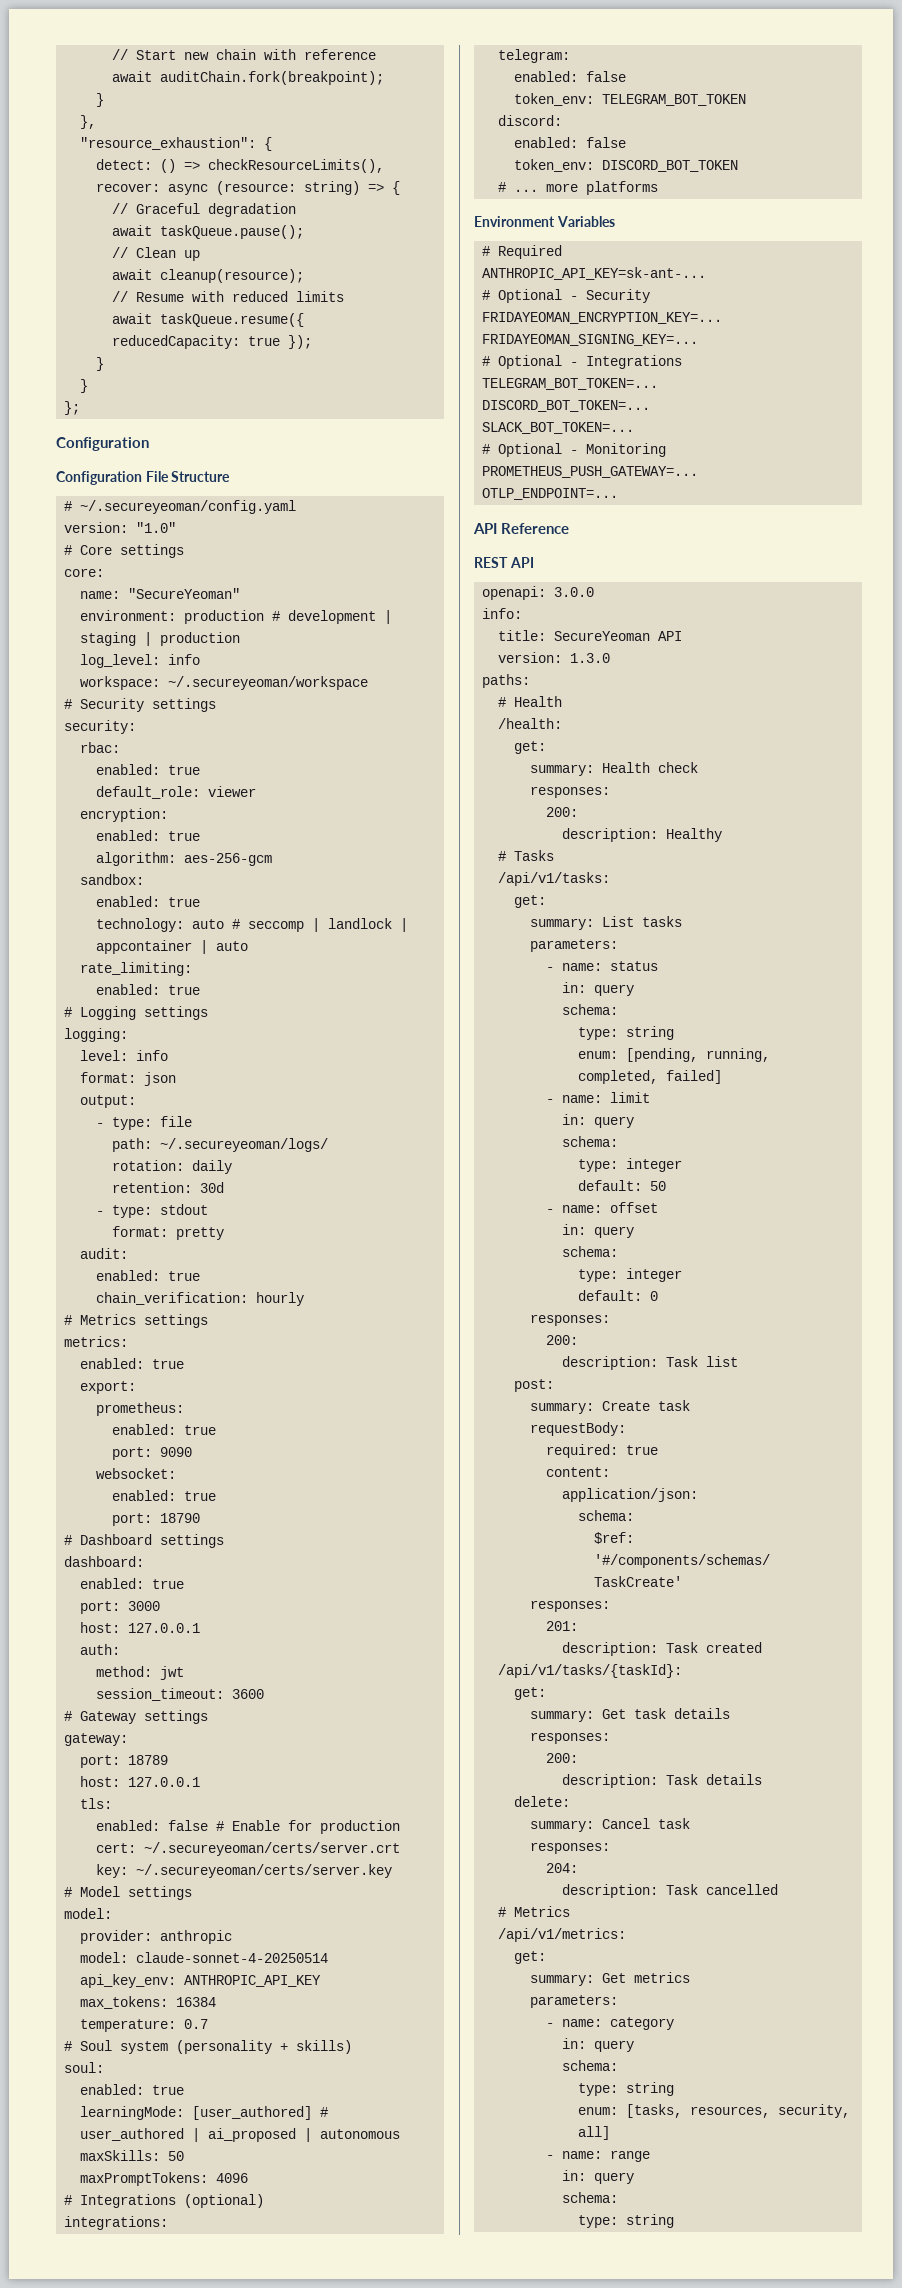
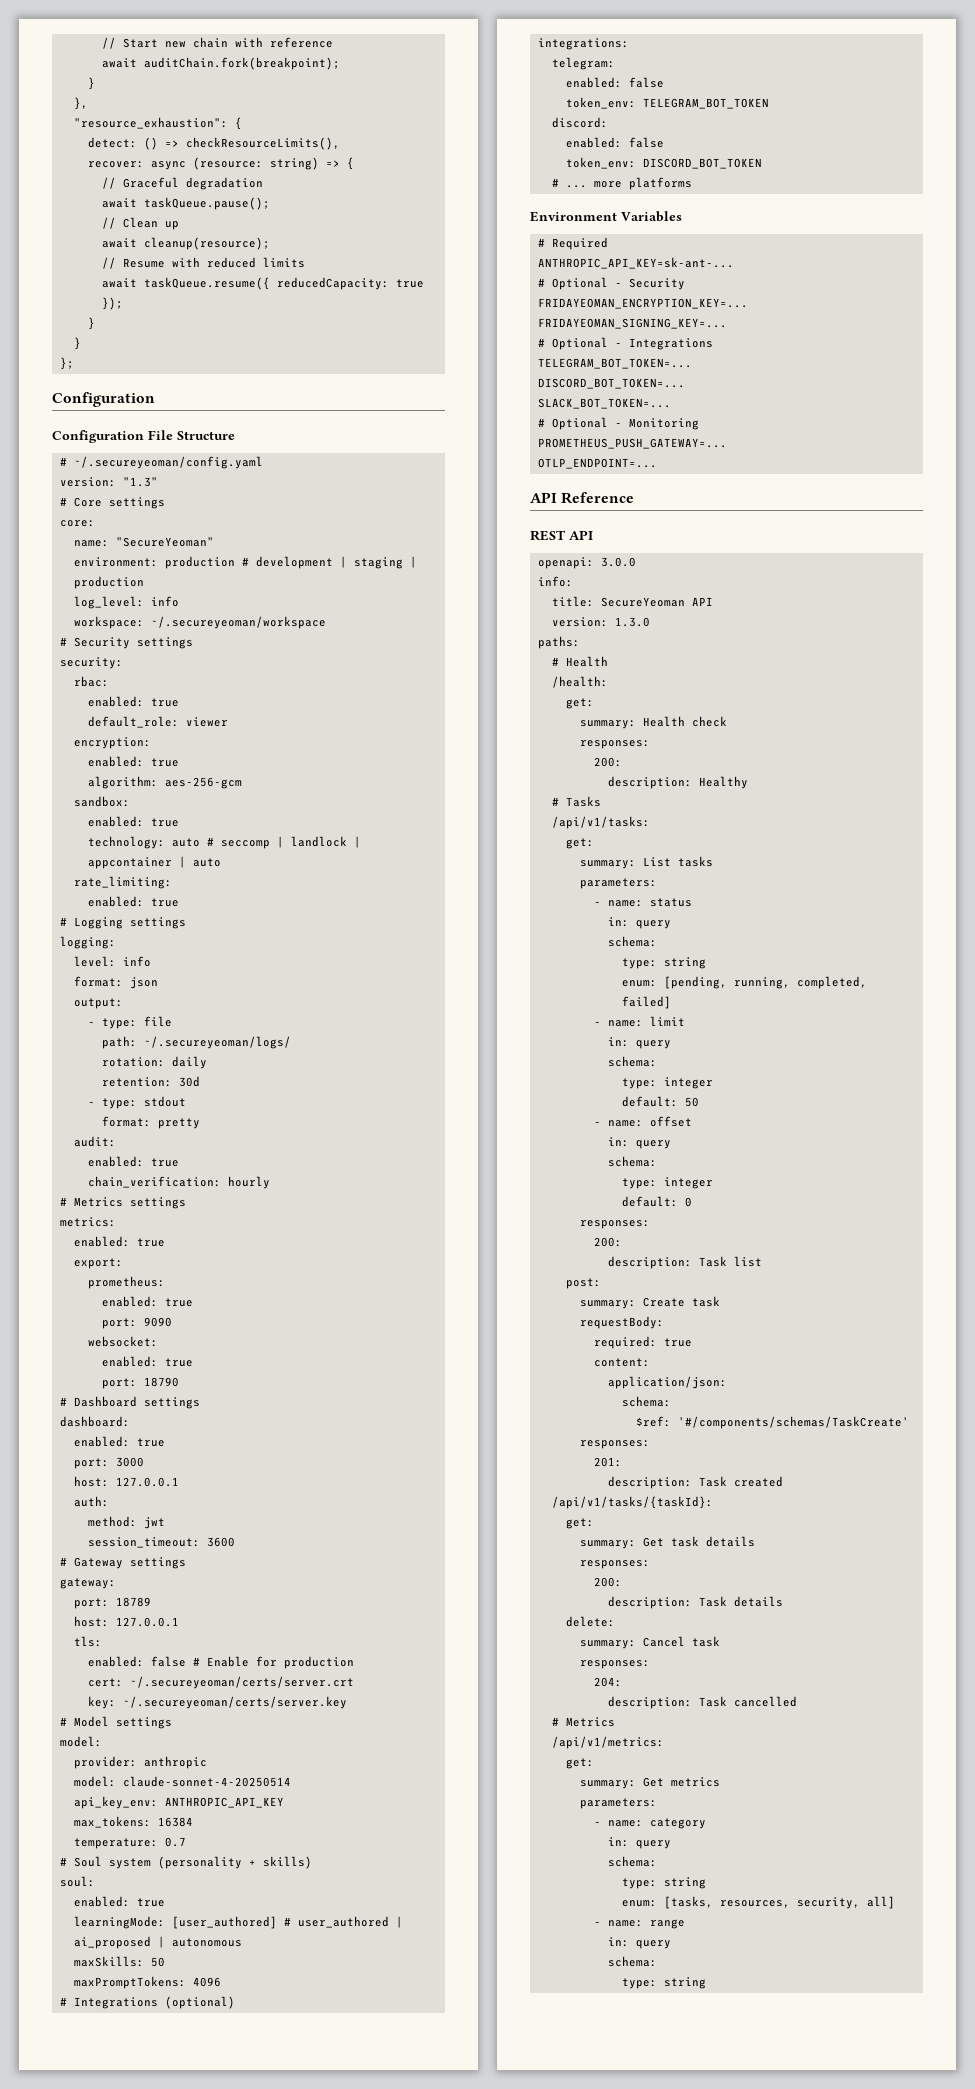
[135,522,176,533] "1.0" -> [122,477,158,487] "1.3"

